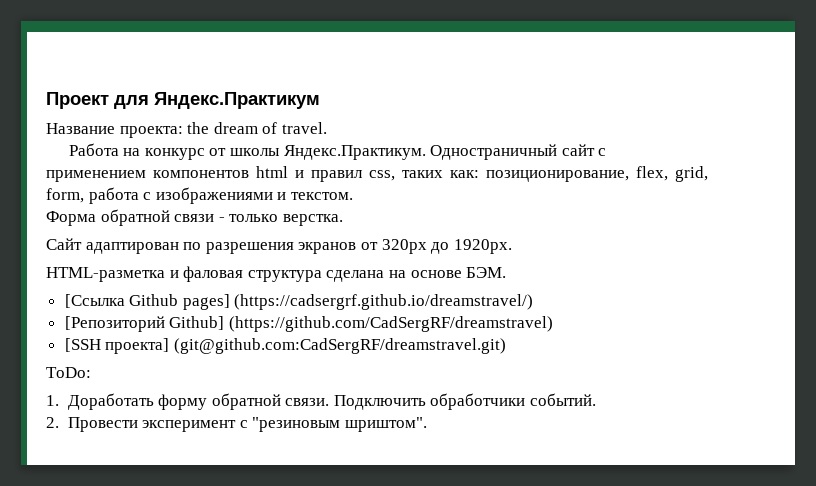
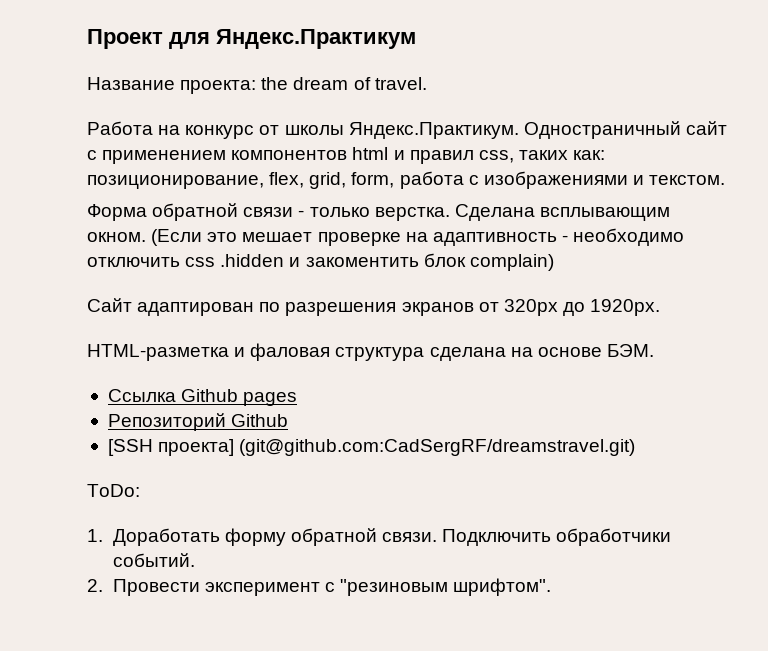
(343, 220) none -> [454,204,670,221] [87,228,685,246] [87,253,554,271] Сделана всплывающим окном. (Если это мешает проверке на адаптивность - необходимо отключить css .hidden и закоментить блок complain)
[64,294,534,310] [64,316,553,332] [Ссылка Github pages] (https://cadsergrf.github.io/dreamstravel/) // [Репозиторий Github] (https://github.com/CadSergRF/dreamstravel) -> [107,389,298,406] [107,413,289,431] Ссылка Github pages // Репозиторий Github
[344,417,427,432] шриштом". -> [453,578,552,596] шрифтом".

